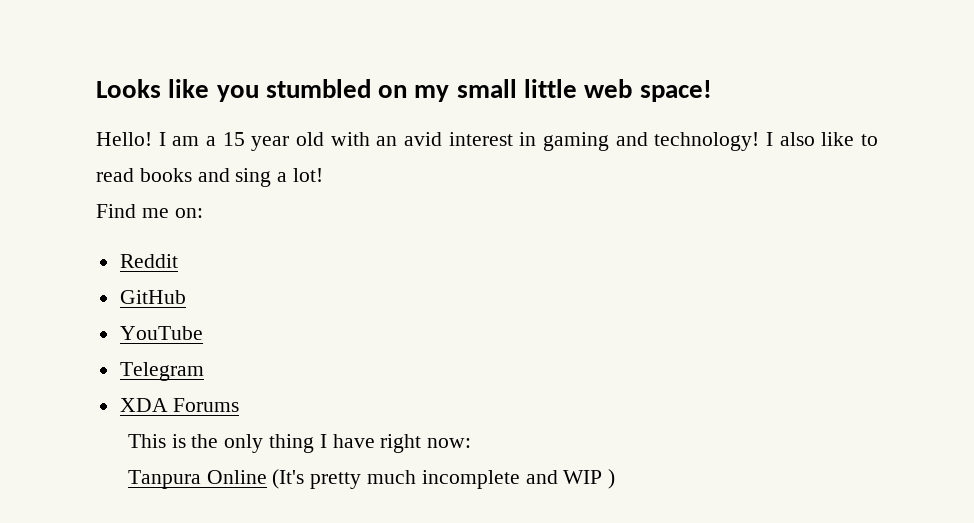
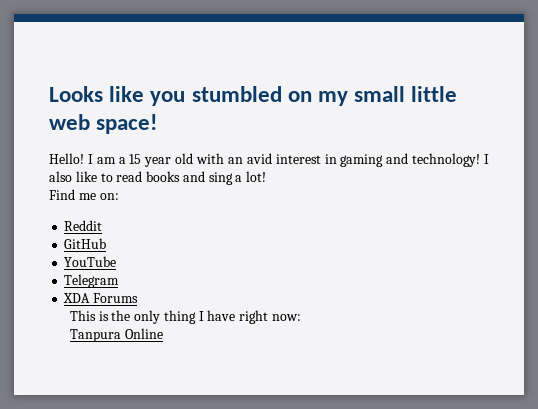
[272,469,616,489] (It's pretty much incomplete and WIP ) -> (163, 333) none

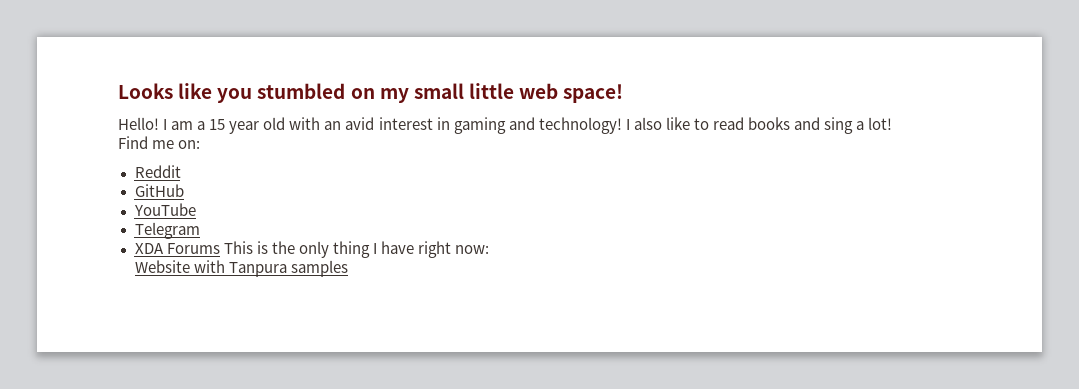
(139, 298) // -> (220, 248) none
[69,328,163,342] Tanpura Online -> [135,260,349,277] Website with Tanpura samples

